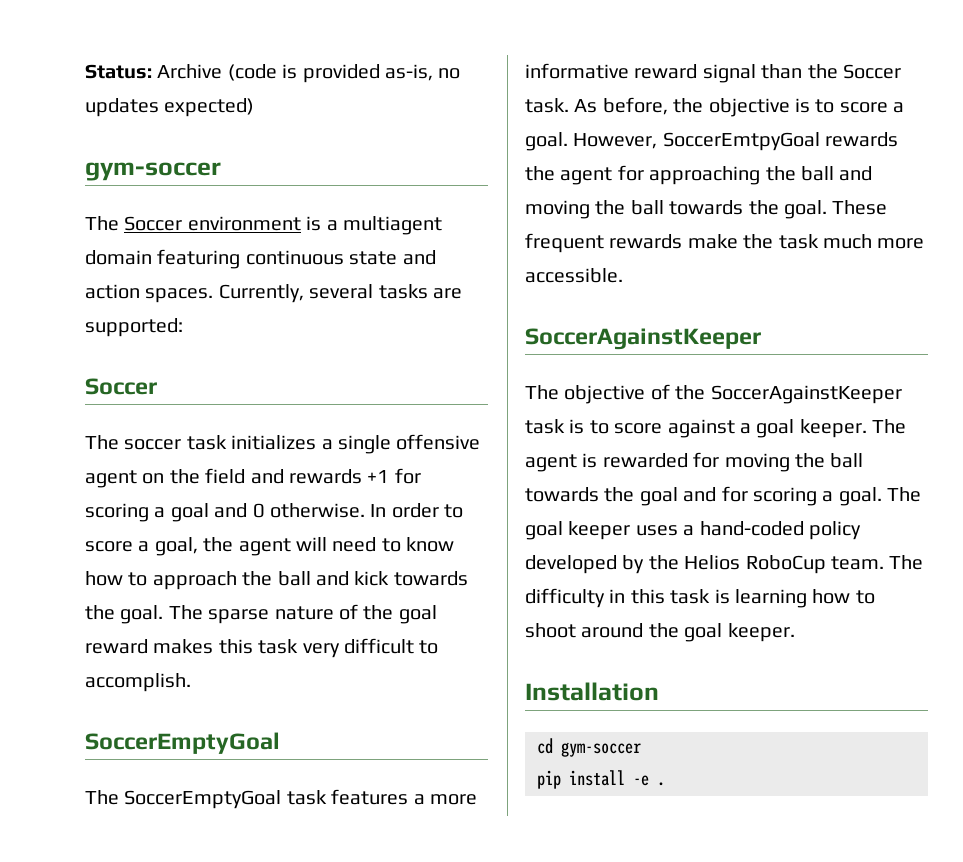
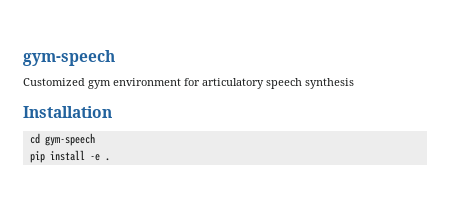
[85,64,461,83] [85,98,255,117] [85,162,221,181] [85,216,442,235] [85,249,436,269] [85,284,462,303] [85,318,183,337] [85,378,157,395] [85,434,481,454] [85,468,421,488] [85,503,464,522] [85,537,455,556] [85,571,468,590] [85,604,437,624] [85,638,439,658] [85,673,191,692] [85,732,280,754] [85,789,477,809] [525,63,901,83] [525,97,905,117] [525,132,899,151] [525,165,873,185] [525,200,888,219] [525,233,925,253] [525,268,623,283] [525,328,761,350] [525,384,902,404] [525,419,907,438] [525,452,864,472] [525,486,922,506] [525,521,861,540] [525,555,924,574] [525,588,875,608] [525,623,795,642] Status: Archive (code is provided as-is, no updates expected) // gym-soccer // The Soccer environment is a multiagent domain featuring continuous state and action spaces. Currently, several tasks are supported: // Soccer // The soccer task initializes a single offensive agent on the field and rewards +1 for scoring a goal and 0 otherwise. In order to score a goal, the agent will need to know how to approach the ball and kick towards the goal. The sparse nature of the goal reward makes this task very difficult to accomplish. // SoccerEmptyGoal // The SoccerEmptyGoal task features a more informative reward signal than the Soccer task. As before, the objective is to score a goal. However, SoccerEmtpyGoal rewards the agent for approaching the ball and moving the ball towards the goal. These frequent rewards make the task much more accessible. // SoccerAgainstKeeper // The objective of the SoccerAgainstKeeper task is to score against a goal keeper. The agent is rewarded for moving the ball towards the goal and for scoring a goal. The goal keeper uses a hand-coded policy developed by the Helios RoboCup team. The difficulty in this task is learning how to shoot around the goal keeper. -> [23,50,115,66] [23,78,354,89] gym-speech // Customized gym environment for articulatory speech synthesis
[561,742,641,757] gym-soccer -> [44,133,95,146] gym-speech

